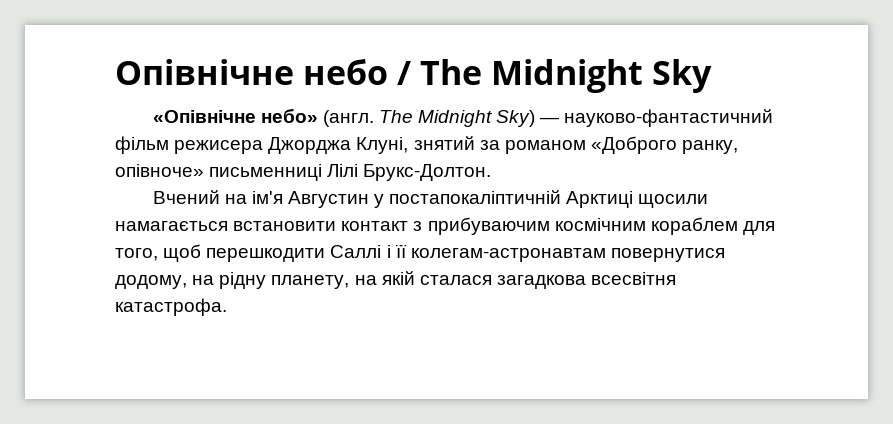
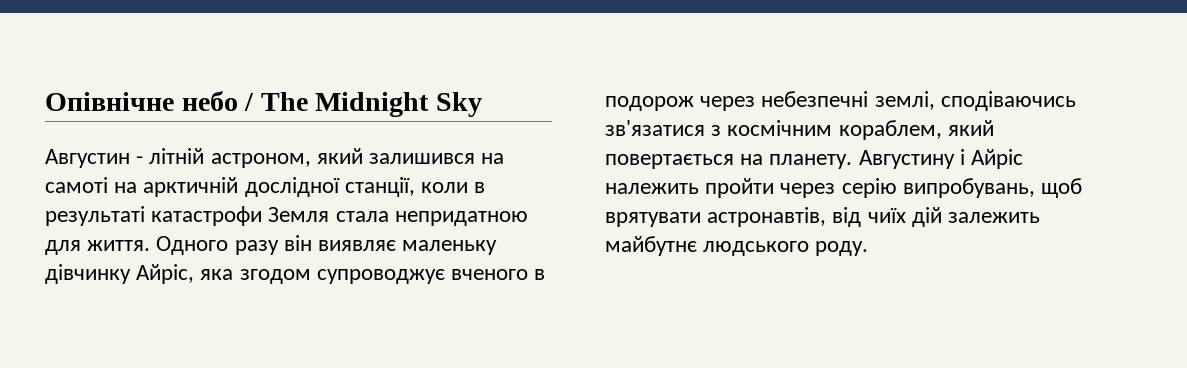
[152,108,774,127] [115,136,739,154] [115,164,492,181] [152,190,709,208] [115,217,775,235] [115,244,725,262] [115,271,677,289] [115,298,227,316] «Опівнічне небо» (англ. The Midnight Sky) — науково-фантастичний фільм режисера Джорджа Клуні, знятий за романом «Доброго ранку, опівноче» письменниці Лілі Брукс-Долтон. // Вчений на ім'я Августин у постапокаліптичній Арктиці щосили намагається встановити контакт з прибуваючим космічним кораблем для того, щоб перешкодити Саллі і її колегам-астронавтам повернутися додому, на рідну планету, на якій сталася загадкова всесвітня катастрофа. -> [45,148,505,168] [45,177,486,197] [45,206,528,226] [45,235,498,255] [45,264,546,284] [605,91,1076,111] [605,120,994,140] [605,149,1024,169] [605,178,1083,198] [605,207,1041,227] [605,236,869,256] Августин - літній астроном, який залишився на самоті на арктичній дослідної станції, коли в результаті катастрофи Земля стала непридатною для життя. Одного разу він виявляє маленьку дівчинку Айріс, яка згодом супроводжує вченого в подорож через небезпечні землі, сподіваючись зв'язатися з космічним кораблем, який повертається на планету. Августину і Айріс належить пройти через серію випробувань, щоб врятувати астронавтів, від чиїх дій залежить майбутнє людського роду.

